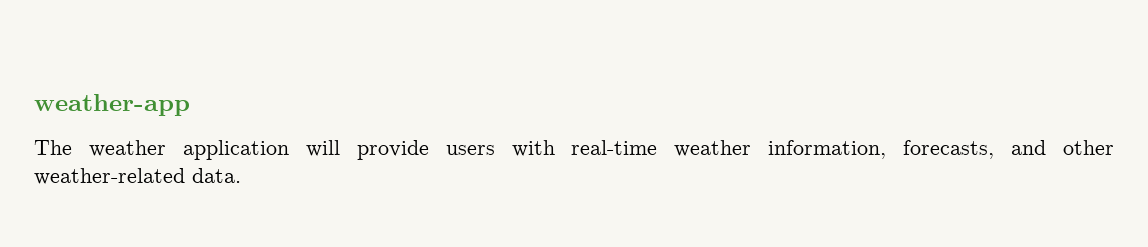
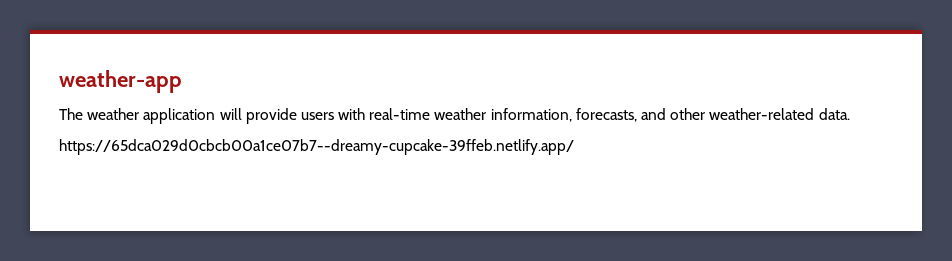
(241, 175) none -> [59,139,574,155] // https://65dca029d0cbcb00a1ce07b7--dreamy-cupcake-39ffeb.netlify.app/

